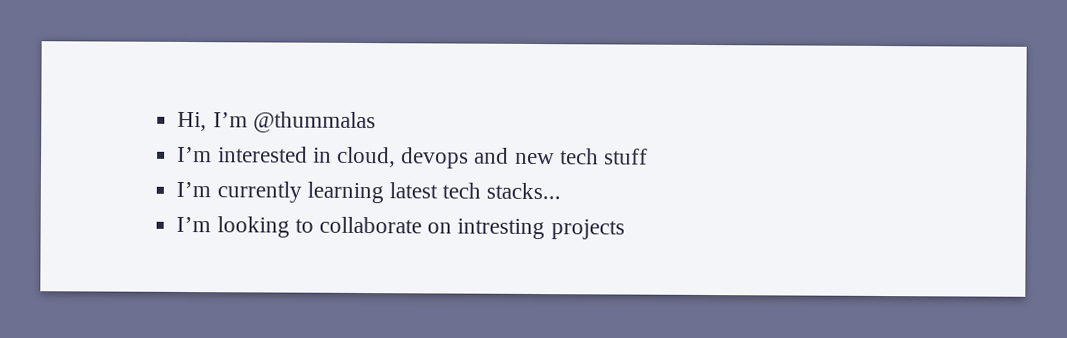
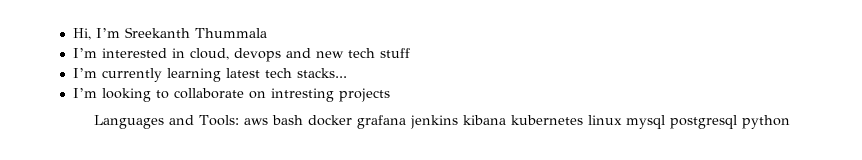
[252,111,376,134] @thummalas -> [124,27,267,38] Sreekanth Thummala
(625, 229) none -> [93,115,790,129] // Languages and Tools: aws bash docker grafana jenkins kibana kubernetes linux mysql postgresql python

